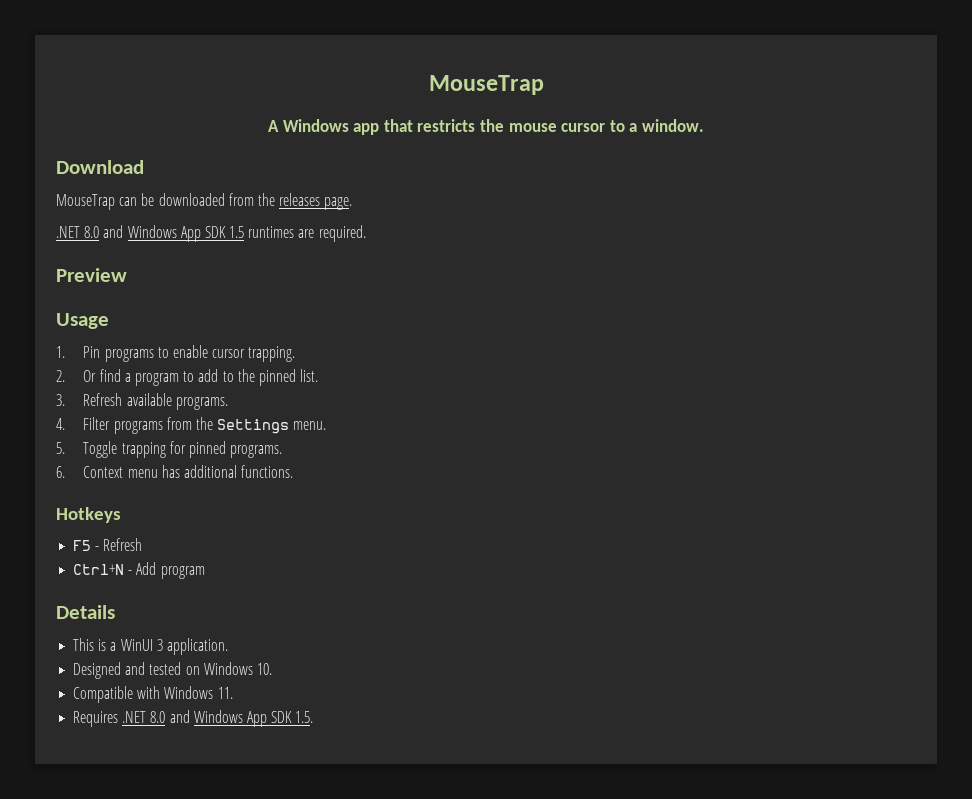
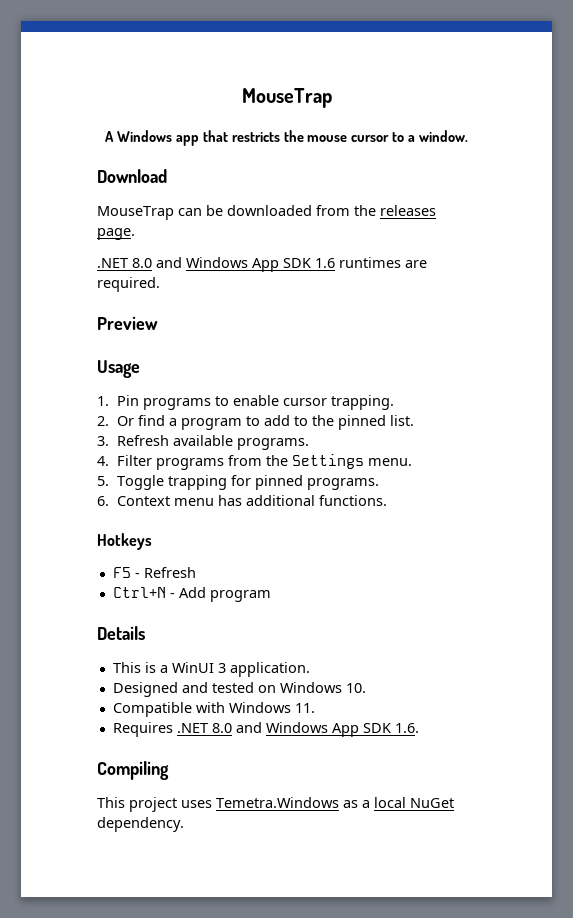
[229,226,245,238] 1.5 -> [315,258,335,268] 1.6
[295,711,314,723] 1.5. -> [394,723,419,733] [97,761,169,780] [97,797,454,812] [97,817,184,832] 1.6. // Compiling // This project uses Temetra.Windows as a local NuGet dependency.

